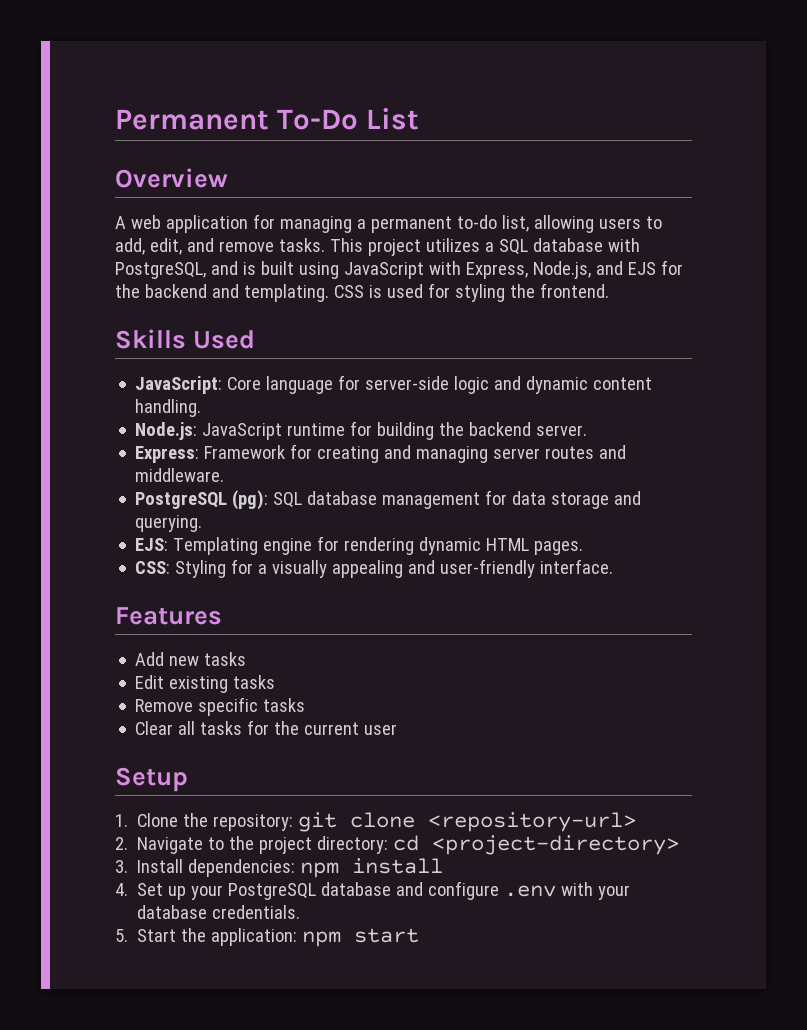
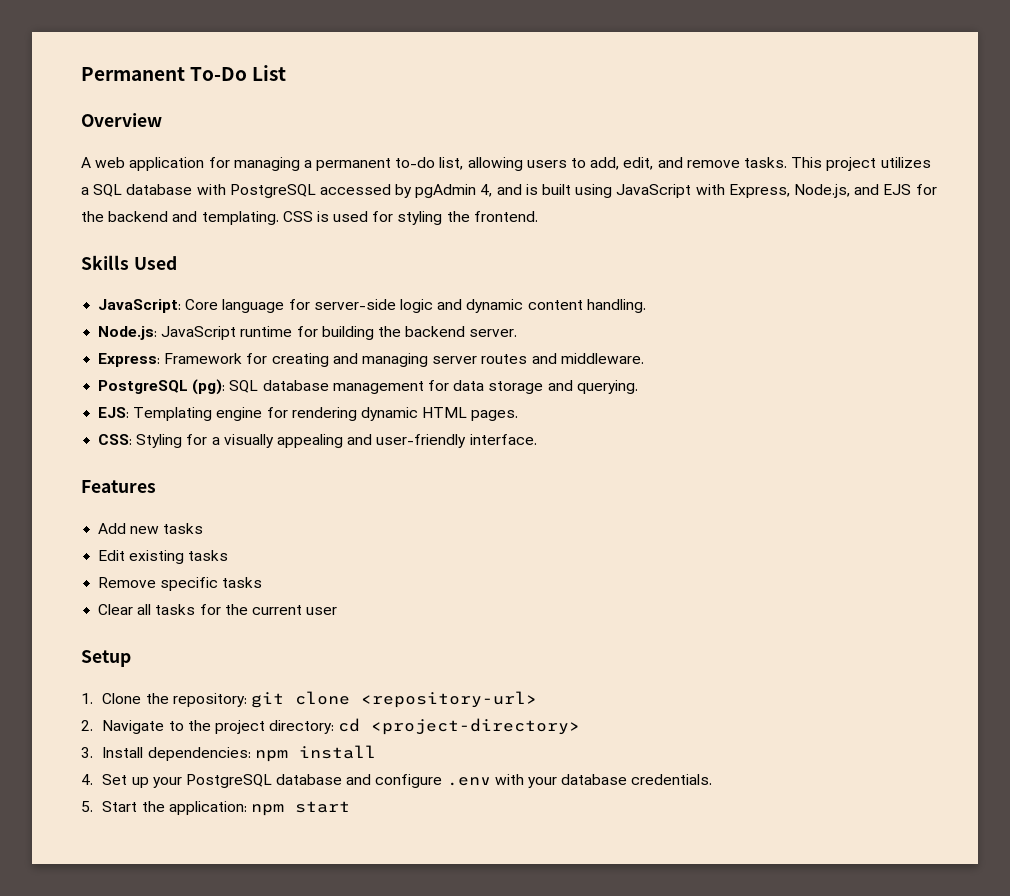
[115,262,206,279] PostgreSQL, -> [229,184,493,198] PostgreSQL accessed by pgAdmin 4,

